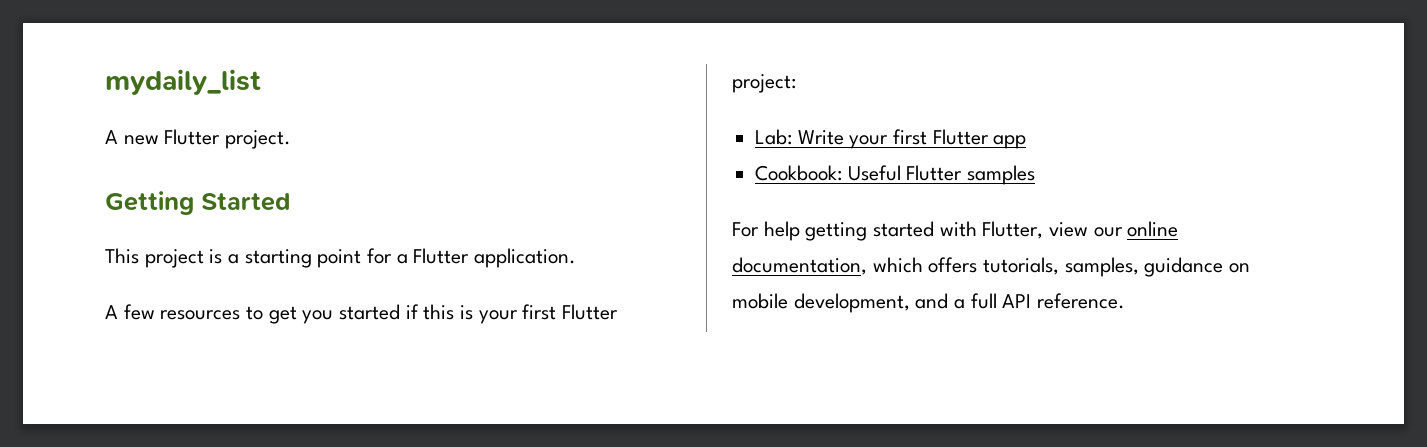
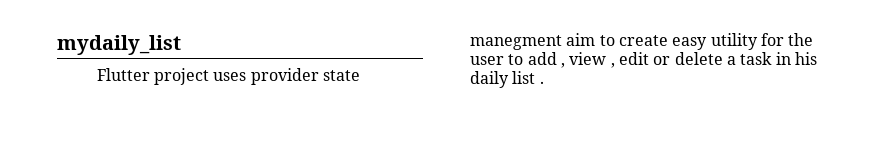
[105,129,292,149] [105,191,290,215] [105,248,577,268] [105,304,619,324] [732,74,796,93] [755,129,1027,149] [755,165,1036,185] [732,221,1179,241] [732,257,1251,277] [732,293,1126,313] A new Flutter project. // Getting Started // This project is a starting point for a Flutter application. // A few resources to get you started if this is your first Flutter project: // Lab: Write your first Flutter app // Cookbook: Useful Flutter samples // For help getting started with Flutter, view our online documentation, which offers tutorials, samples, guidance on mobile development, and a full API reference. -> [96,68,360,85] [470,33,814,50] [470,52,817,68] [470,71,544,88] Flutter project uses provider state manegment aim to create easy utility for the user to add , view , edit or delete a task in his daily list .

